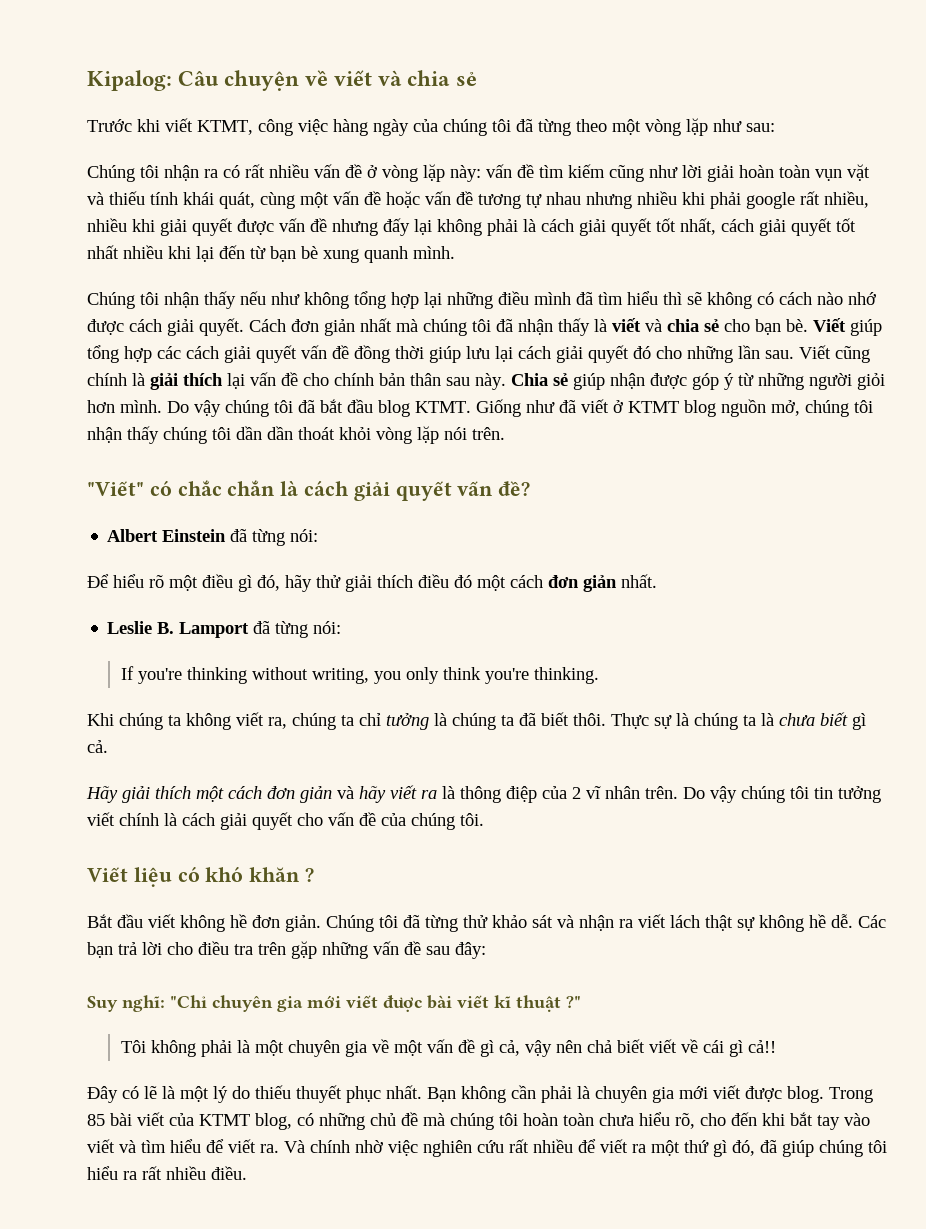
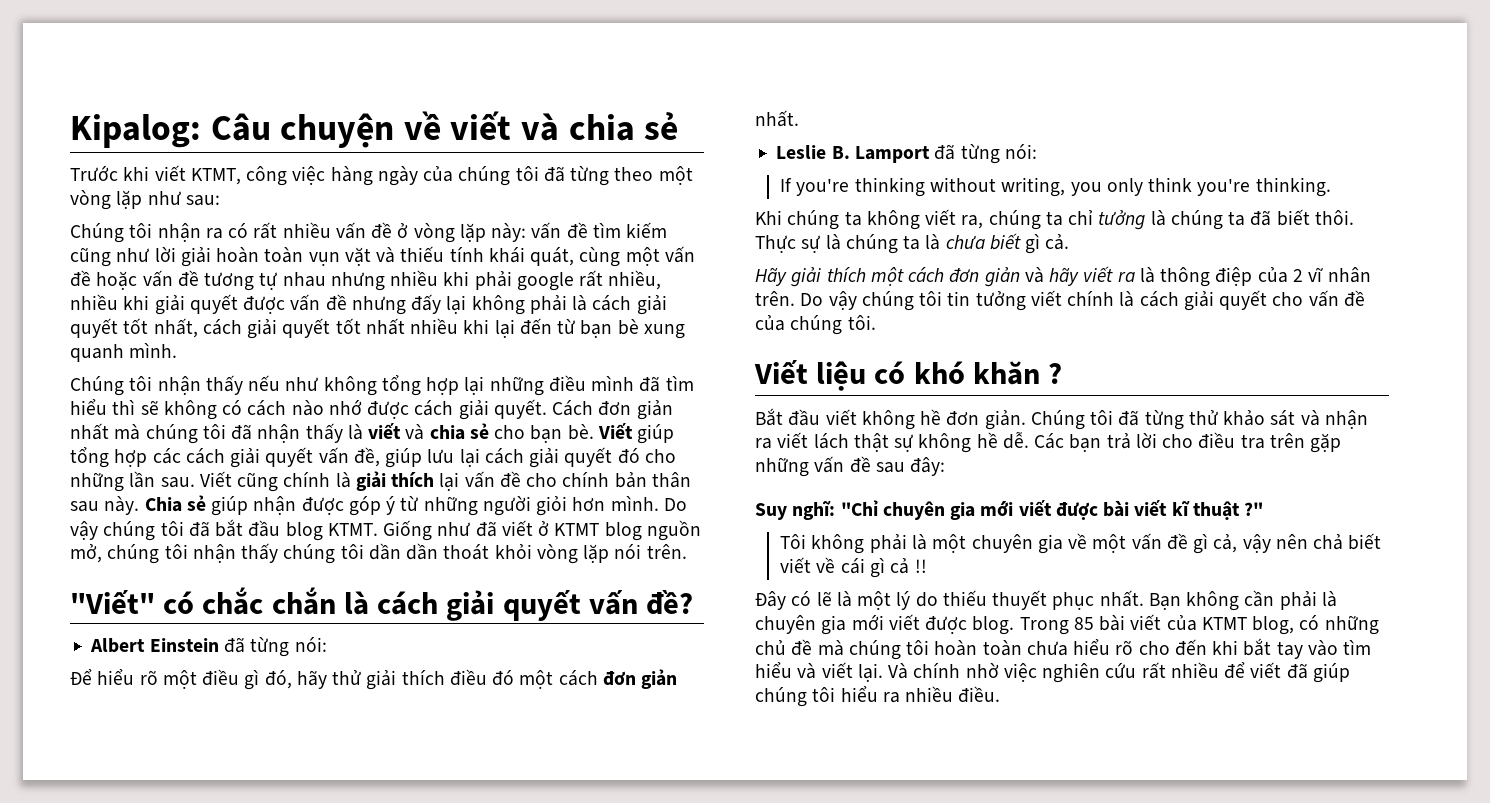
[332,345,424,363] đề đồng thời -> [353,447,380,467] đề,
[747,1040,776,1053] cả!! -> [890,558,927,574] cả !!
[675,1113,695,1129] rõ, -> [1115,640,1134,655] rõ
[87,1139,279,1153] viết và tìm hiểu để viết ra. -> [1343,640,1372,655] [755,662,883,682] tìm hiểu và viết lại.
[632,1140,755,1157] ra một thứ gì đó, -> (1282, 670) none
[142,1166,162,1180] rất -> (900, 697) none

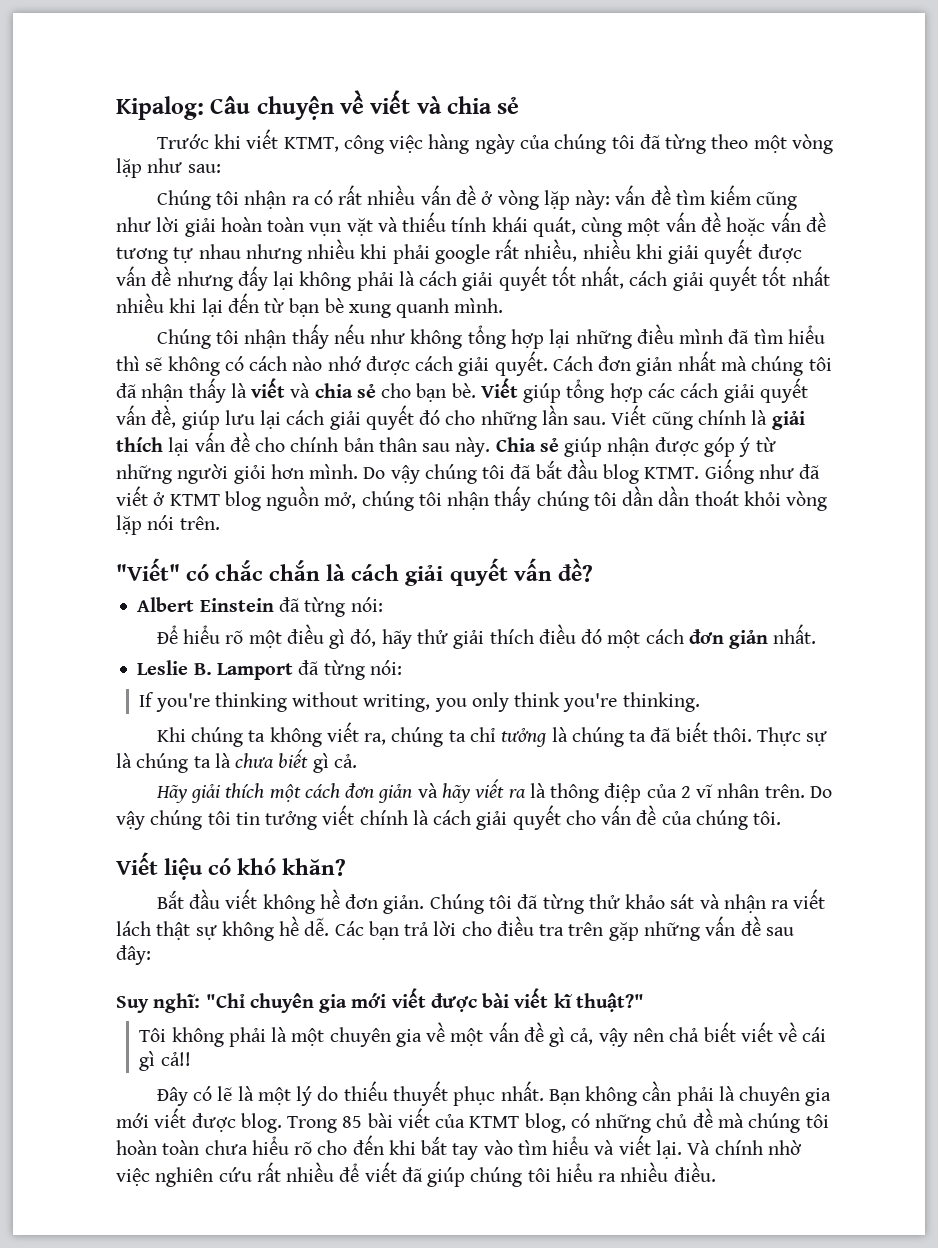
[972,361,1063,385] khăn ? -> [282,858,347,876] khăn?
[1192,501,1264,521] thuật ?" -> [575,993,644,1012] thuật?"
[890,558,927,574] cả !! -> [160,1052,191,1066] cả!!

